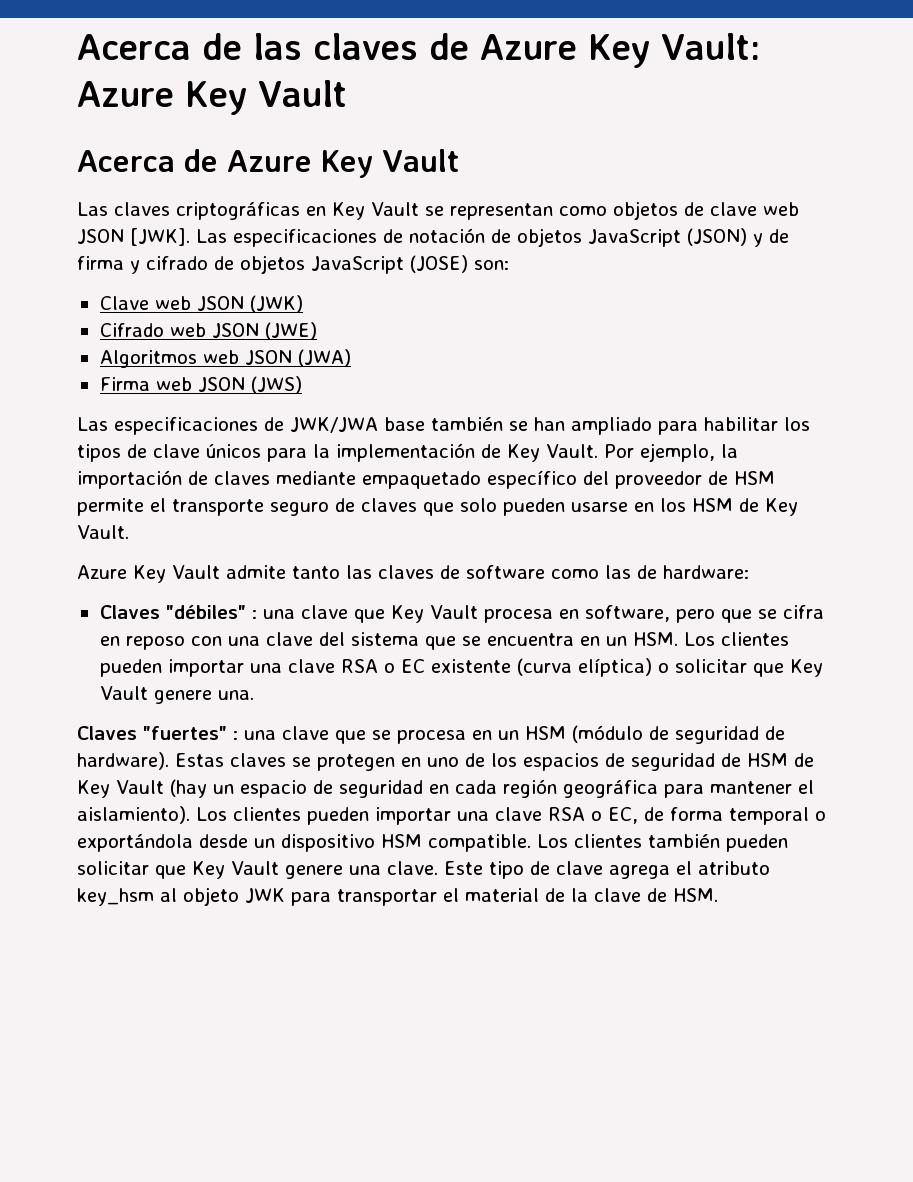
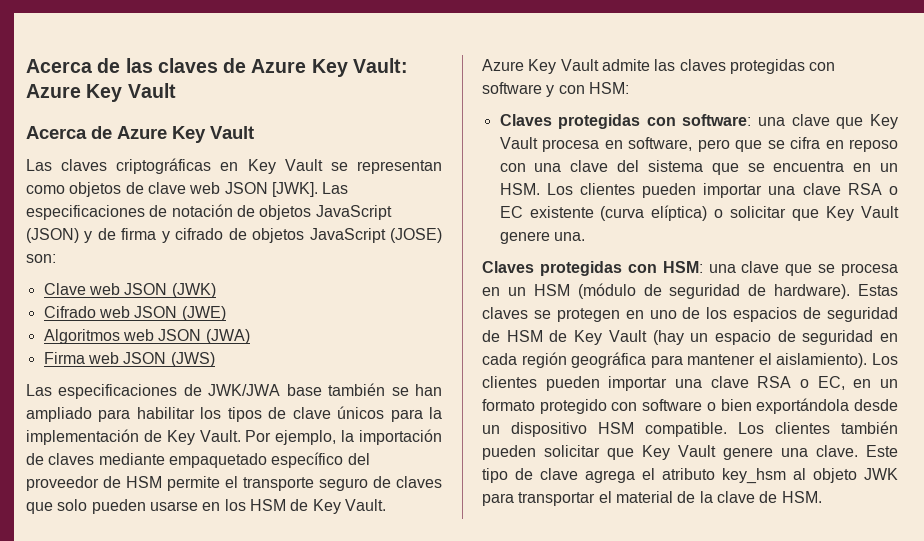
[291,565,749,579] [99,605,257,619] tanto las claves de software como las de hardware: // Claves "débiles" : -> [654,59,836,74] [482,82,629,97] [499,114,752,129] las claves protegidas con software y con HSM: // Claves protegidas con software:
[143,726,238,740] "fuertes" : -> [539,261,703,276] protegidas con HSM:
[644,807,826,825] de forma temporal o -> [853,379,898,388] [482,399,752,414] en un formato protegido con software o bien

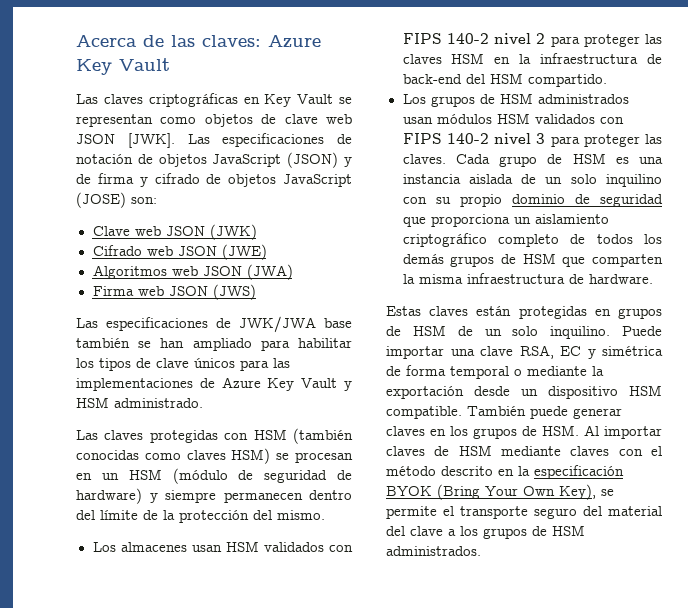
[157,58,408,77] [26,83,176,102] [26,126,112,139] claves de Azure Key Vault: Azure Key Vault // Acerca de -> [202,35,261,47] claves:
[429,407,443,419] [26,429,442,445] [26,452,370,468] [26,476,442,491] [26,499,386,514] [482,59,836,74] [482,82,629,97] [499,114,898,129] [499,137,898,152] [499,160,898,175] [499,183,898,198] [499,205,899,221] [499,231,585,244] [482,261,898,276] la implementación de Key Vault. Por ejemplo, la importación de claves mediante empaquetado específico del proveedor de HSM permite el transporte seguro de claves que solo pueden usarse en los HSM de Key Vault. // Azure Key Vault admite las claves protegidas con software y con HSM: // Claves protegidas con software: una clave que Key Vault procesa en software, pero que se cifra en reposo con una clave del sistema que se encuentra en un HSM. Los clientes pueden importar una clave RSA o EC existente (curva elíptica) o solicitar que Key Vault genere una. // Claves protegidas con HSM: una clave que se procesa -> [273,358,290,368] [76,377,353,391] [76,397,203,408] [76,428,353,444] [76,448,353,464] las implementaciones de Azure Key Vault y HSM administrado. // Las claves protegidas con HSM (también conocidas como claves HSM) se procesan
[774,284,898,299] [482,307,898,322] [482,330,898,345] [482,352,898,368] [482,376,898,391] [482,398,850,414] hardware). Estas claves se protegen en uno de los espacios de seguridad de HSM de Key Vault (hay un espacio de seguridad en cada región geográfica para mantener el aislamiento). Los clientes pueden importar una clave RSA o EC, en un formato protegido con software o bien exportándola -> [76,488,352,504] [76,510,325,523] [92,541,353,552] [402,33,662,47] [402,53,662,64] [402,73,607,87] [402,93,629,107] [402,113,624,124] [402,133,662,147] [402,153,663,167] [402,174,662,187] [402,194,663,207] [402,214,609,227] [402,233,662,247] [402,253,663,267] [402,273,653,284] [386,306,662,319] [386,325,662,339] [386,345,663,359] [386,365,604,379] [386,386,464,399] hardware) y siempre permanecen dentro del límite de la protección del mismo. // Los almacenes usan HSM validados con FIPS 140-2 nivel 2 para proteger las claves HSM en la infraestructura de back-end del HSM compartido. // Los grupos de HSM administrados usan módulos HSM validados con FIPS 140-2 nivel 3 para proteger las claves. Cada grupo de HSM es una instancia aislada de un solo inquilino con su propio dominio de seguridad que proporciona un aislamiento criptográfico completo de todos los demás grupos de HSM que comparten la misma infraestructura de hardware. // Estas claves están protegidas en grupos de HSM de un solo inquilino. Puede importar una clave RSA, EC y simétrica de forma temporal o mediante la exportación
[738,421,898,434] [482,445,898,460] [482,468,898,484] [482,491,822,506] Los clientes también pueden solicitar que Key Vault genere una clave. Este tipo de clave agrega el atributo key_hsm al objeto JWK para transportar el material de la clave de HSM. -> [467,406,622,419] [386,425,662,439] [386,445,662,456] [386,465,624,479] [386,484,614,500] [386,506,662,519] [386,525,585,539] [386,546,481,556] También puede generar claves en los grupos de HSM. Al importar claves de HSM mediante claves con el método descrito en la especificación BYOK (Bring Your Own Key), se permite el transporte seguro del material del clave a los grupos de HSM administrados.

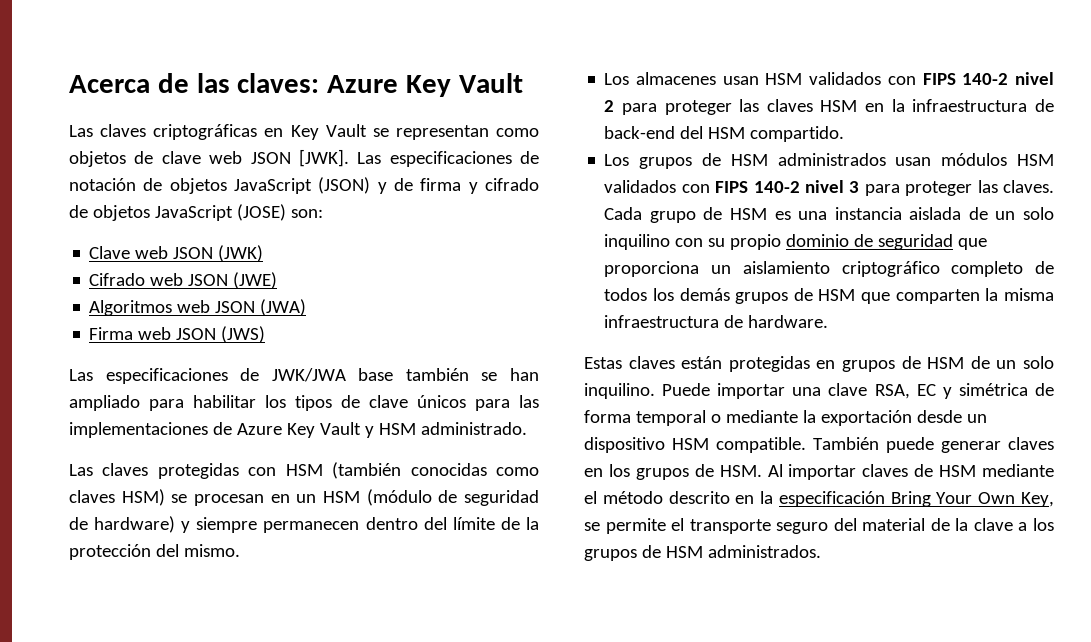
[570,446,643,456] claves con -> (1054, 470) none
[386,484,480,500] BYOK (Bring -> [890,491,931,507] Bring
[559,484,596,500] Key), -> [1021,492,1054,507] Key,
[386,526,405,536] del -> [930,518,969,531] de la

